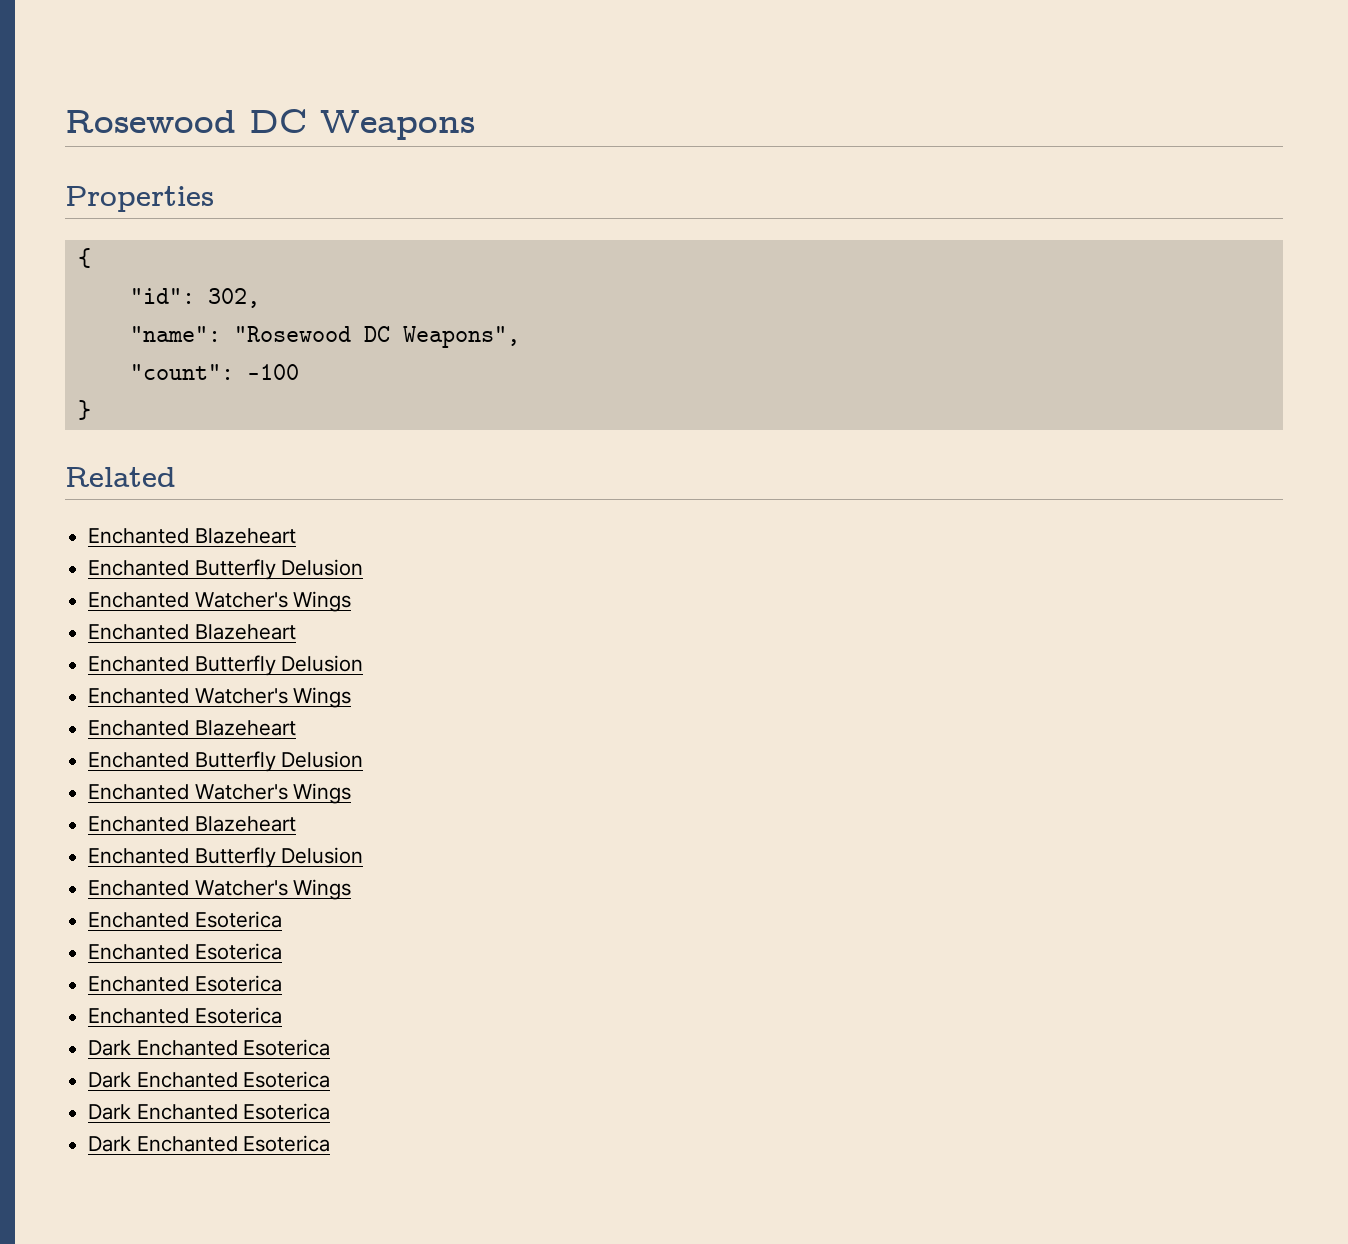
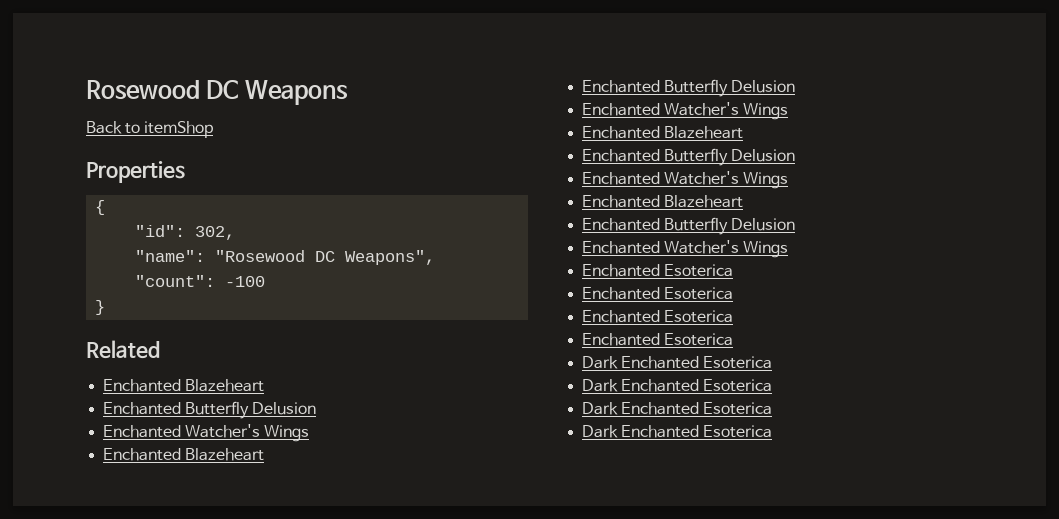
(475, 125) none -> [86,121,214,138] // Back to itemShop

